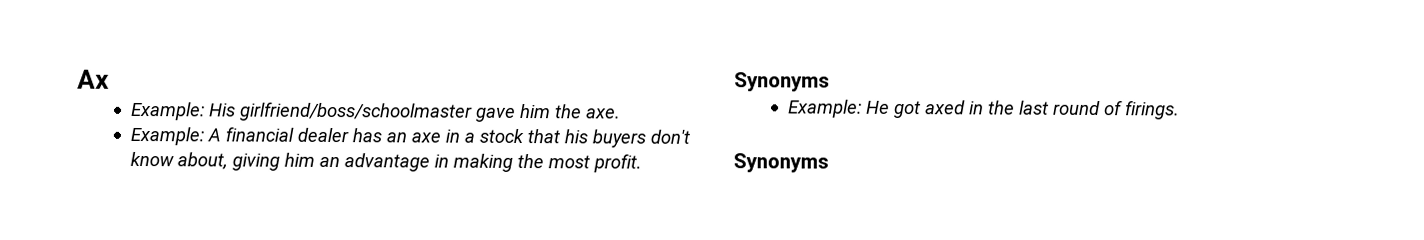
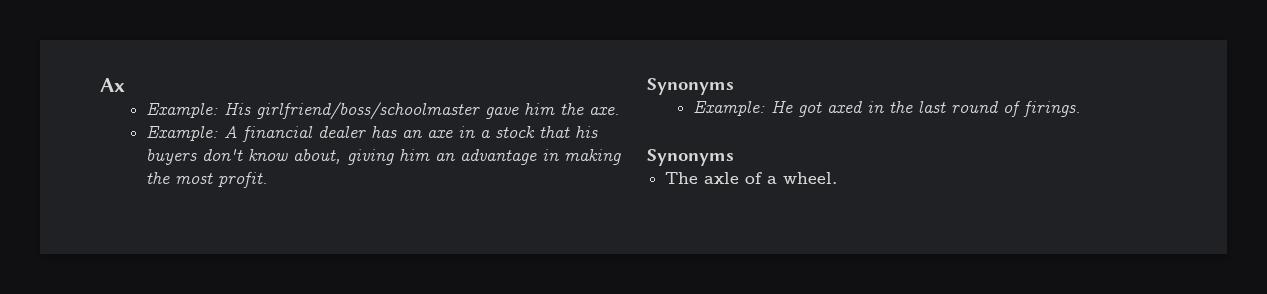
(829, 163) none -> [665,172,838,184] // The axle of a wheel.

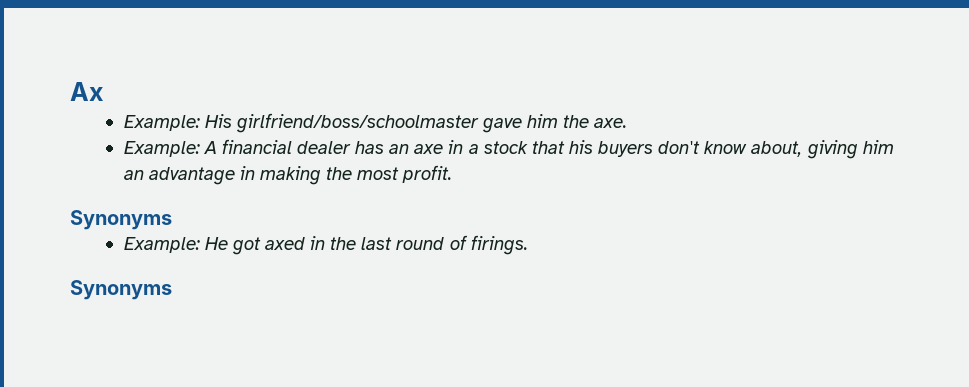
[665,172,838,184] // The axle of a wheel. -> (172, 290) none

